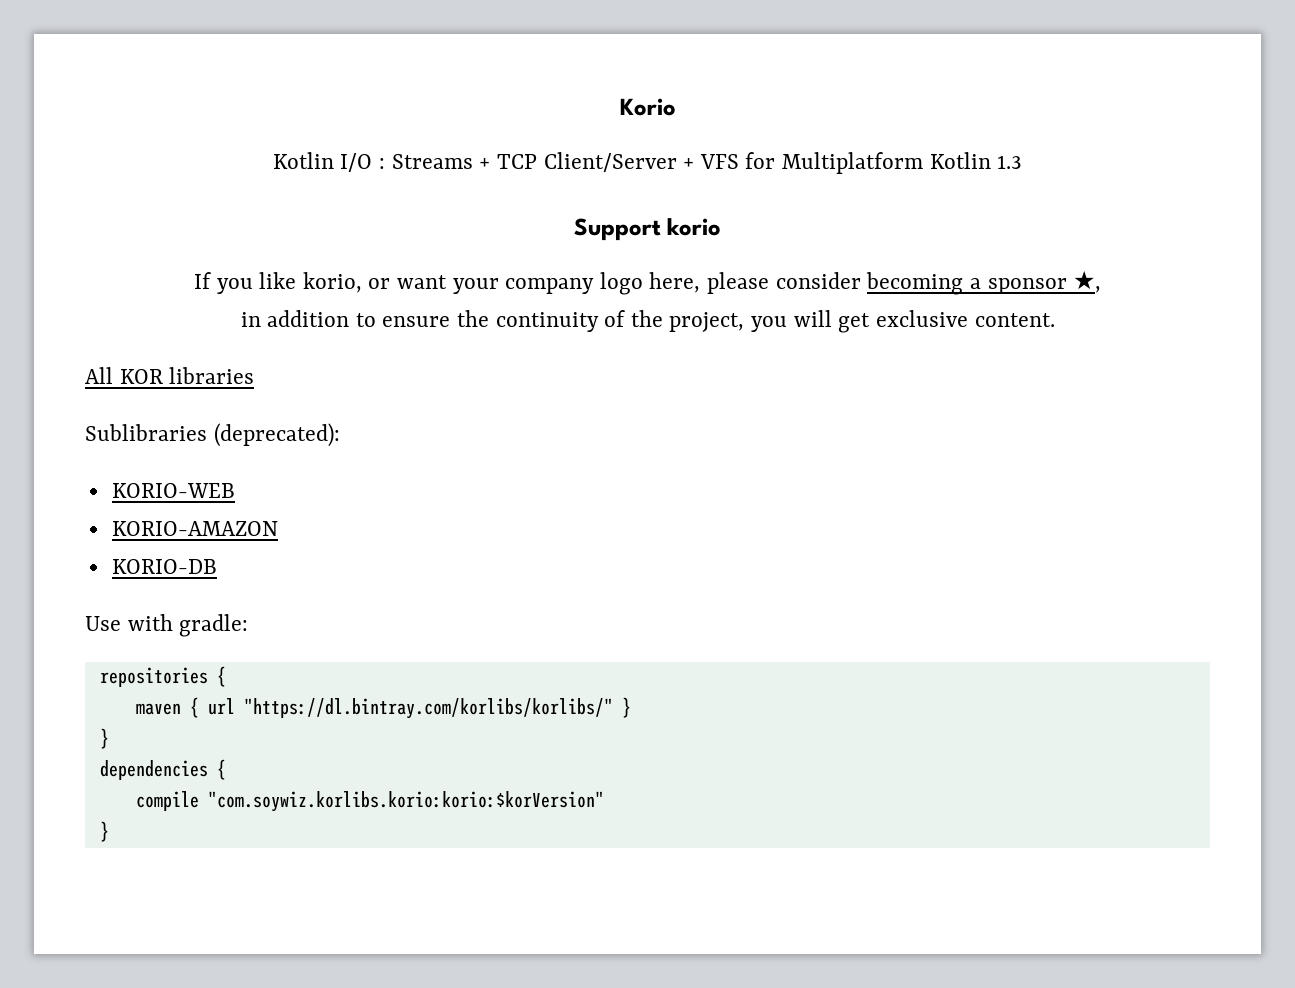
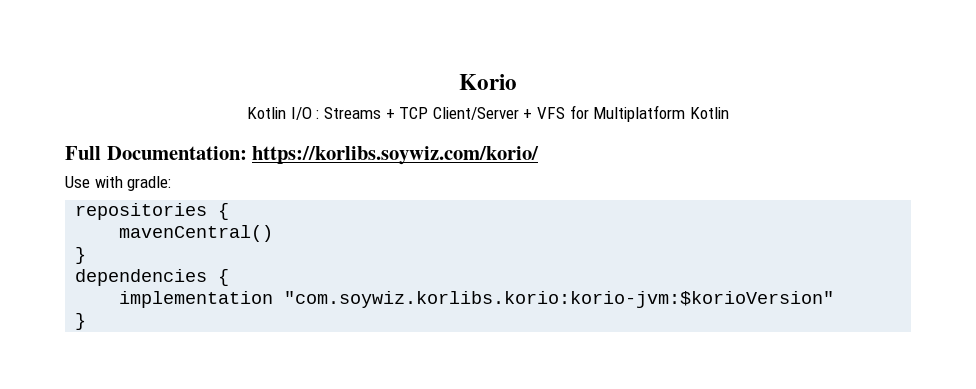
[997,155,1023,169] [573,218,722,241] [193,270,1102,295] [240,310,1055,333] [85,367,255,384] [85,423,340,447] [111,483,235,498] [111,521,278,536] [111,559,217,574] 1.3 // Support korio // If you like korio, or want your company logo here, please consider becoming a sponsor ★, // in addition to ensure the continuity of the project, you will get exclusive content. // All KOR libraries // Sublibraries (deprecated): // KORIO-WEB // KORIO-AMAZON // KORIO-DB -> [65,146,540,165] // Full Documentation: https://korlibs.soywiz.com/korio/
[135,697,631,719] maven { url "https://dl.bintray.com/korlibs/korlibs/" } -> [119,225,274,242] mavenCentral()
[135,791,604,812] compile "com.soywiz.korlibs.korio:korio:$korVersion" -> [119,291,835,308] implementation "com.soywiz.korlibs.korio:korio-jvm:$korioVersion"

